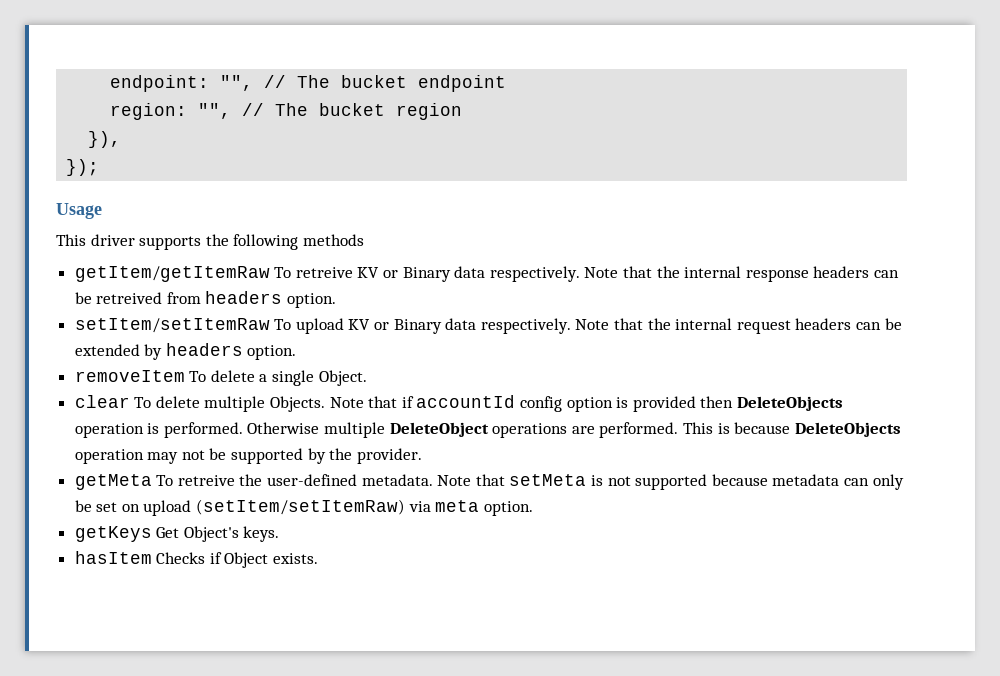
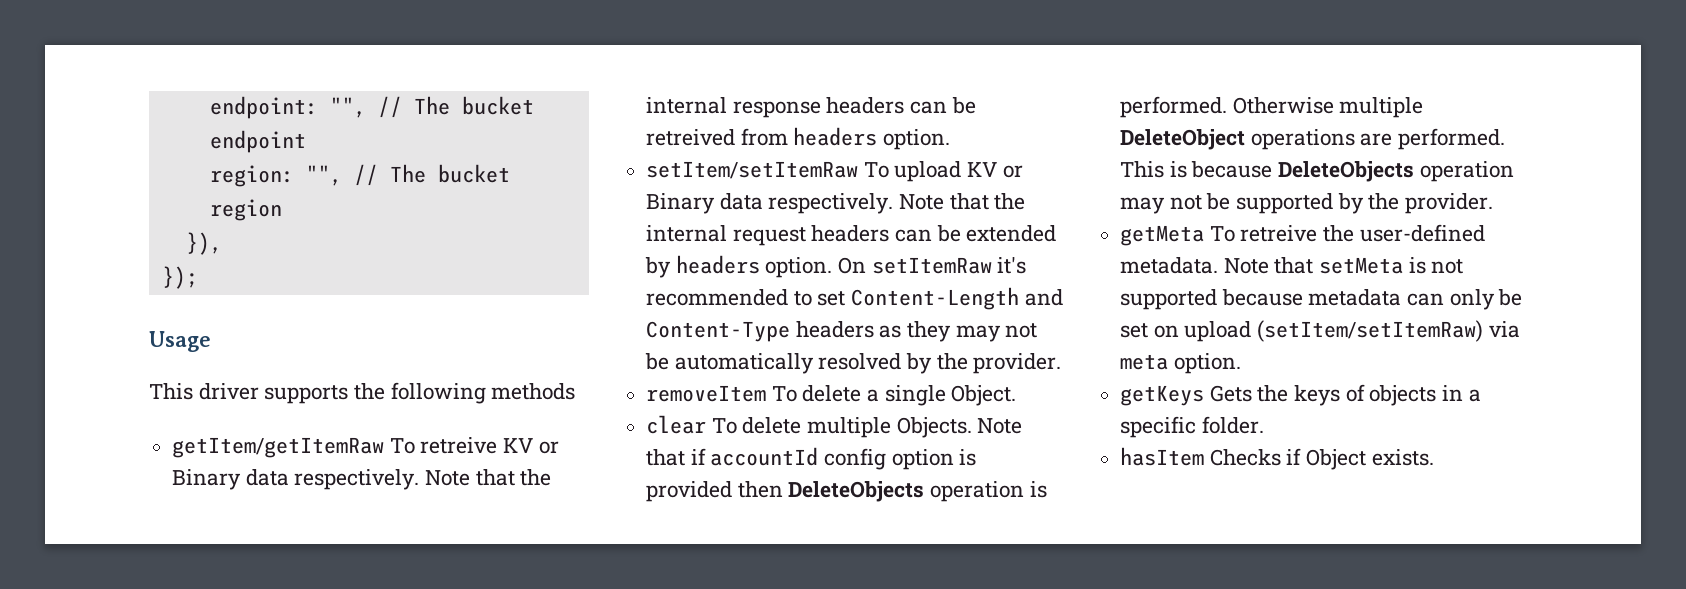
(297, 352) none -> [838,257,1027,274] [646,287,1063,310] [646,321,1038,342] [645,353,1062,374] On setItemRaw it's recommended to set Content-Length and Content-Type headers as they may not be automatically resolved by the provider.
[156,526,280,542] Get Object's keys. -> [1209,384,1481,406] [1120,416,1264,438] Gets the keys of objects in a specific folder.

